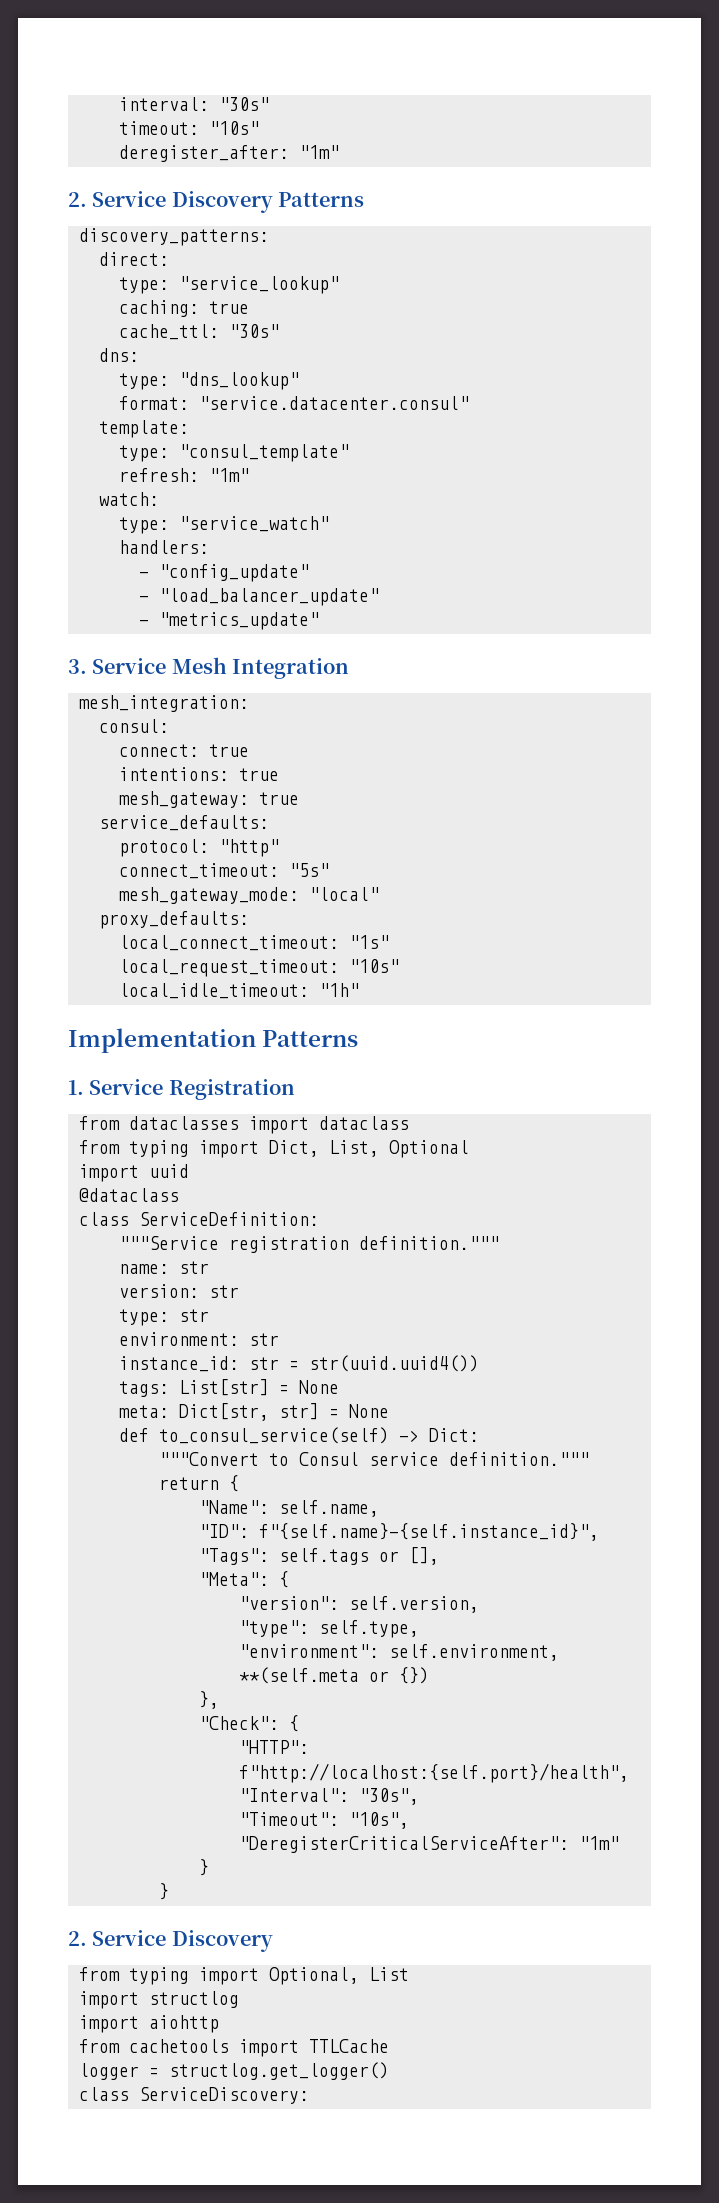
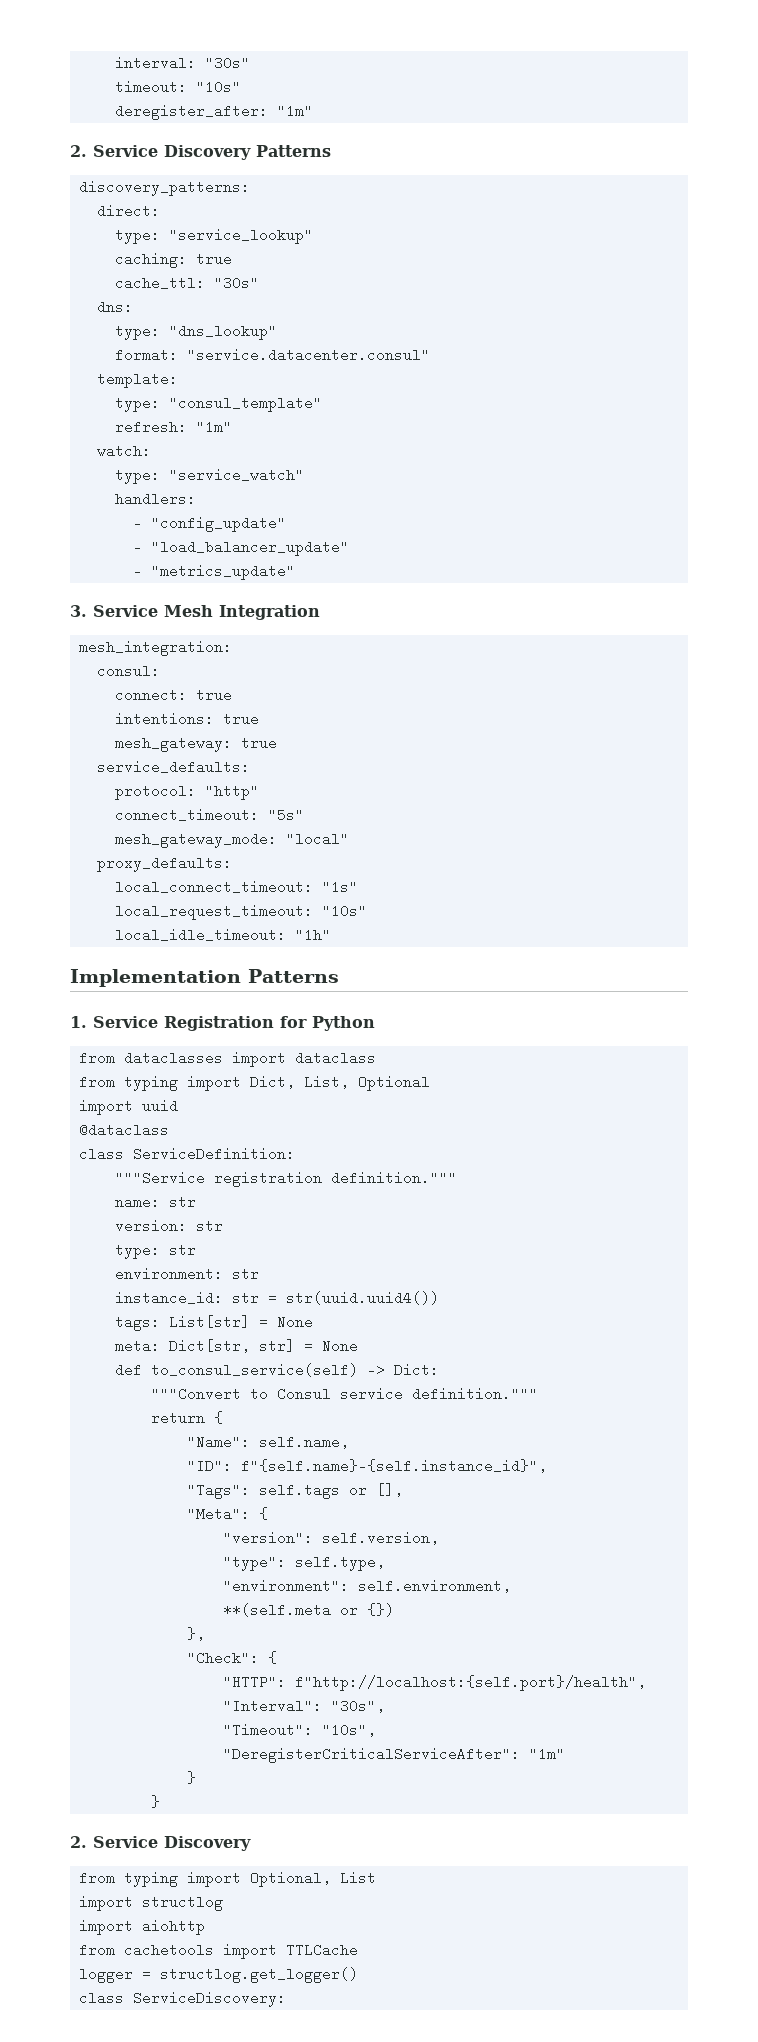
(295, 1089) none -> [280,1016,375,1031] for Python

